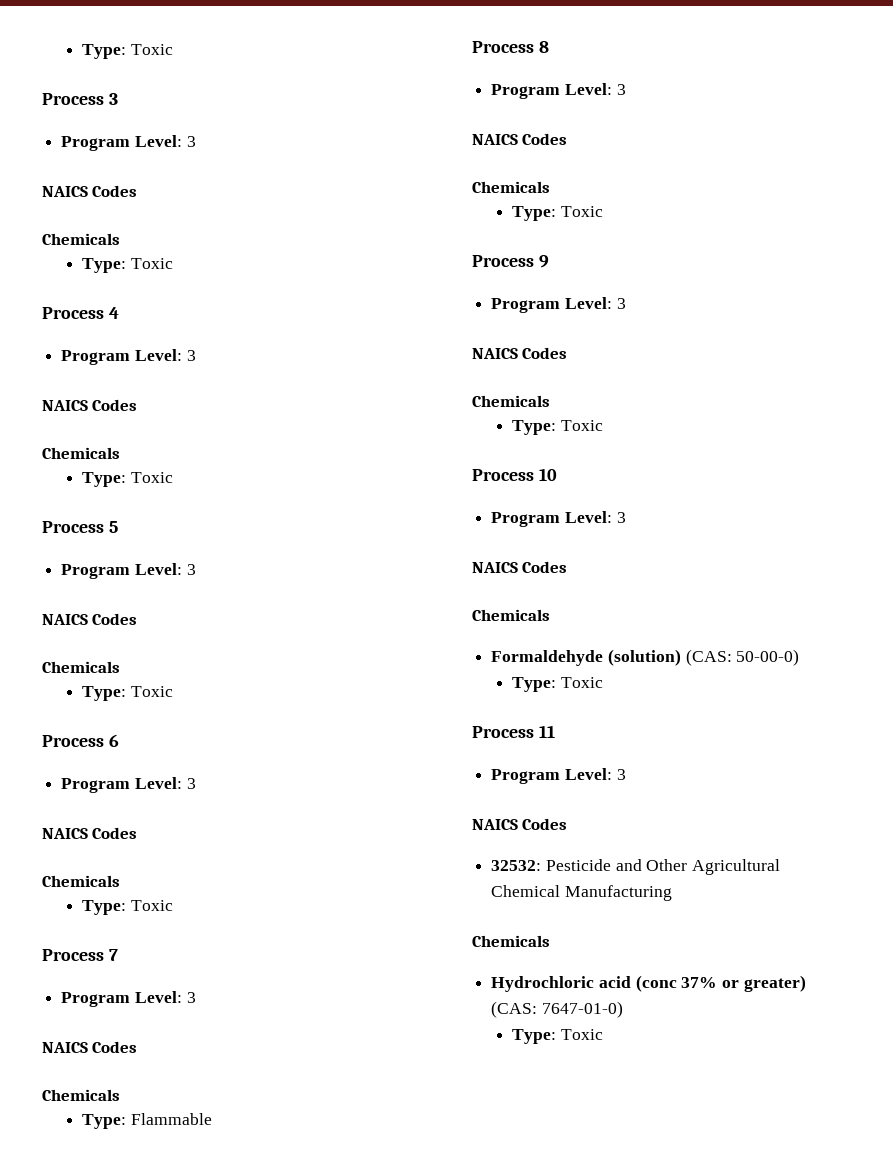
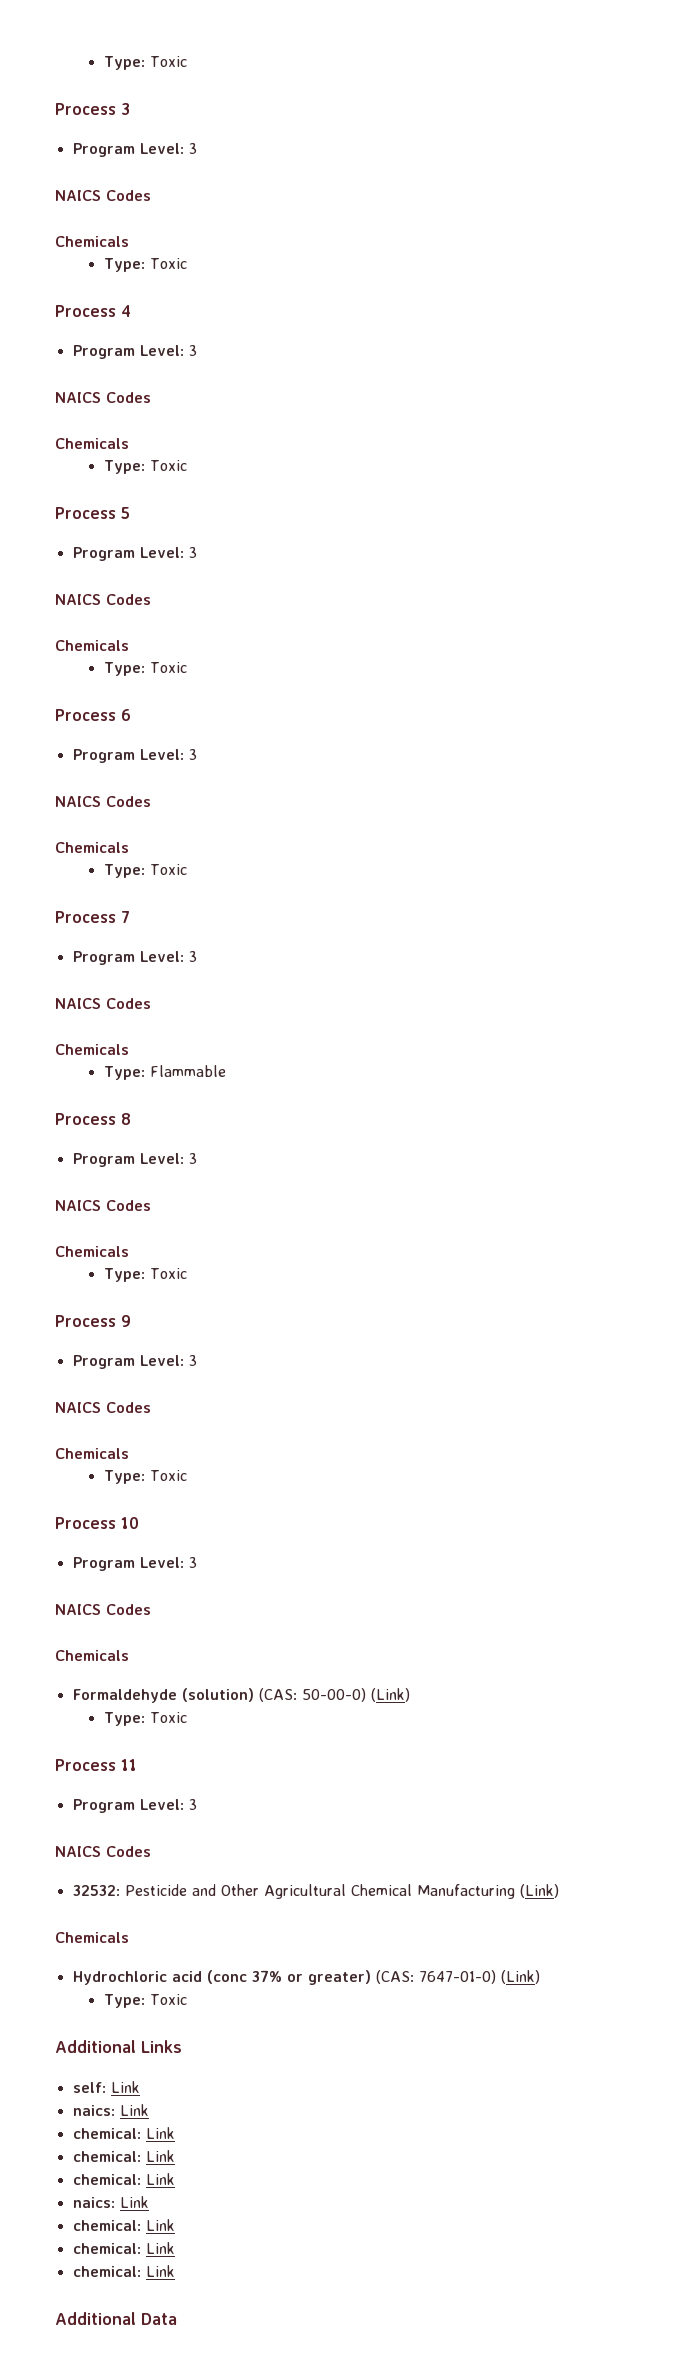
(800, 657) none -> [370,1688,410,1702] (Link)
(672, 893) none -> [519,1884,559,1898] (Link)
[512,1029,604,1044] // Type: Toxic -> [500,1970,540,1984] [103,1994,187,2008] [55,2040,182,2053] [72,2081,140,2093] [72,2104,149,2116] [72,2127,175,2139] [72,2150,175,2162] [72,2173,175,2185] [72,2196,149,2208] [72,2219,175,2231] [72,2242,175,2254] [72,2265,175,2277] [55,2312,177,2325] (Link) // Type: Toxic // Additional Links // self: Link // naics: Link // chemical: Link // chemical: Link // chemical: Link // naics: Link // chemical: Link // chemical: Link // chemical: Link // Additional Data

